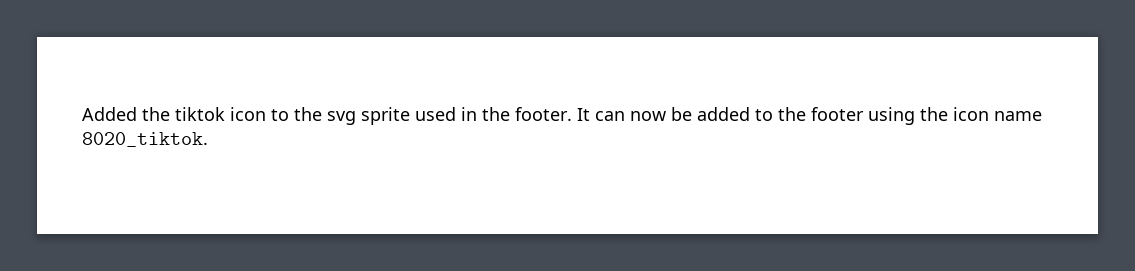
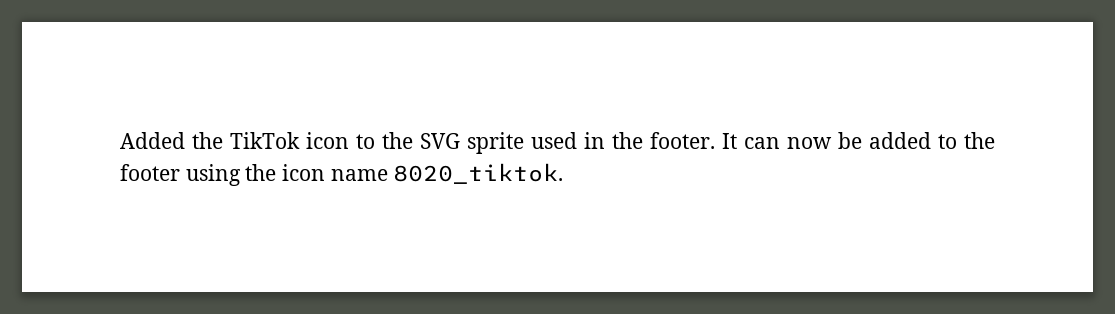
[175,107,225,121] tiktok -> [230,132,300,149] TikTok
[327,111,356,125] svg -> [420,133,460,149] SVG

